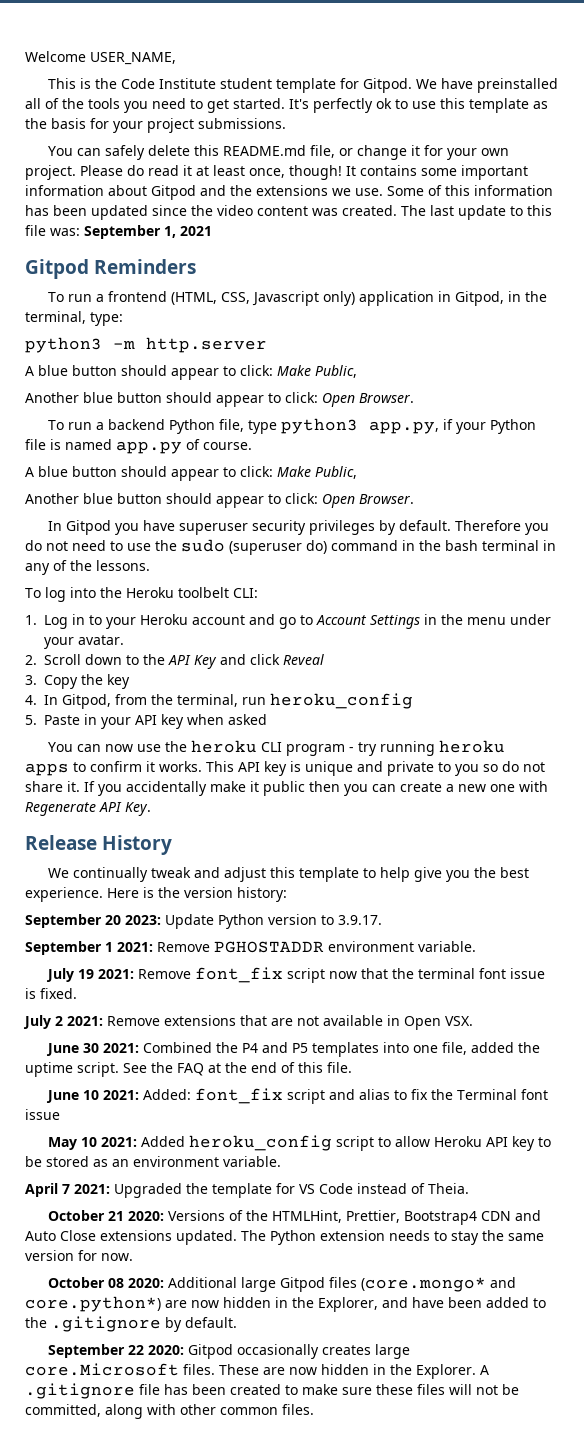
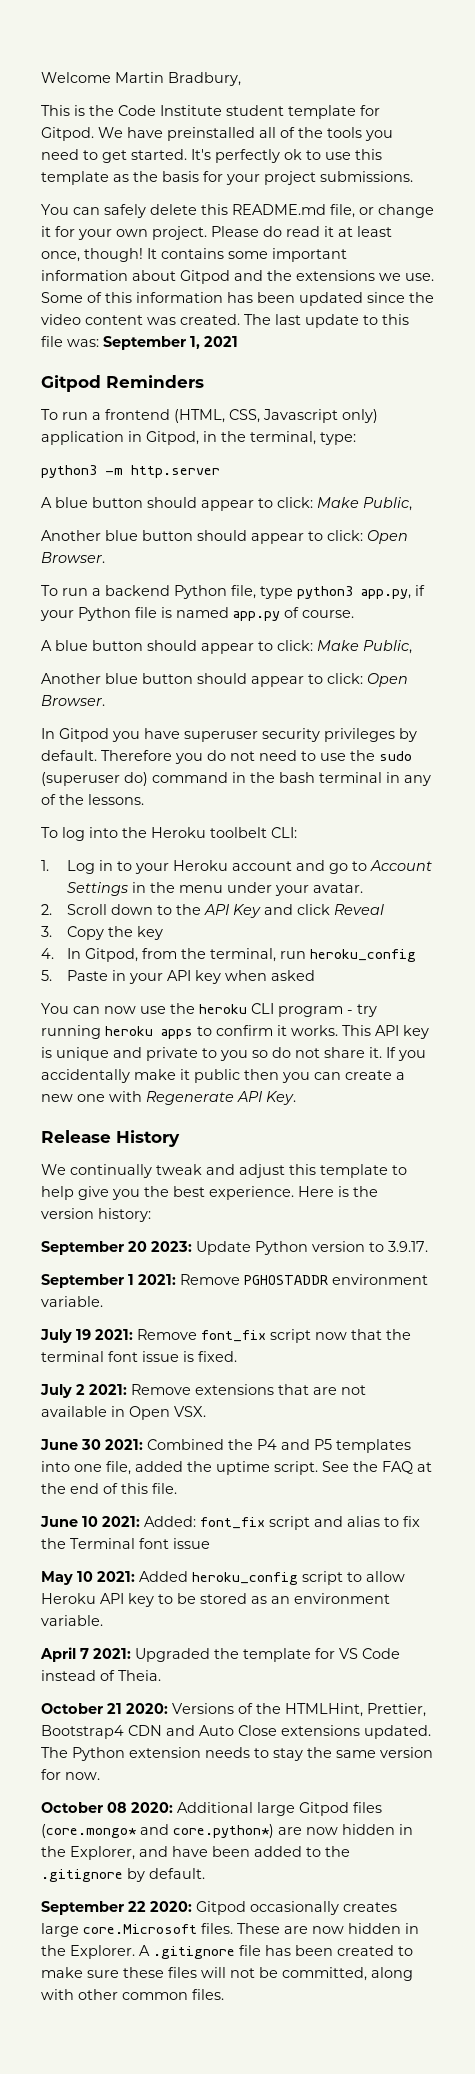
[90,52,176,65] USER_NAME, -> [115,72,241,86] Martin Bradbury,

